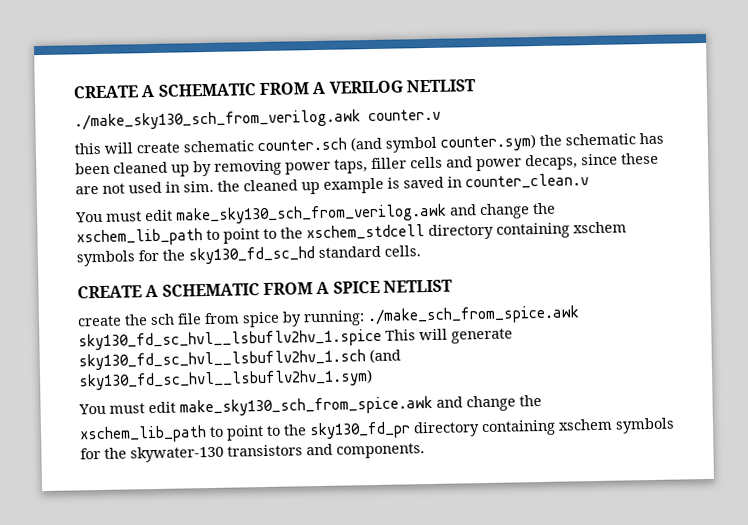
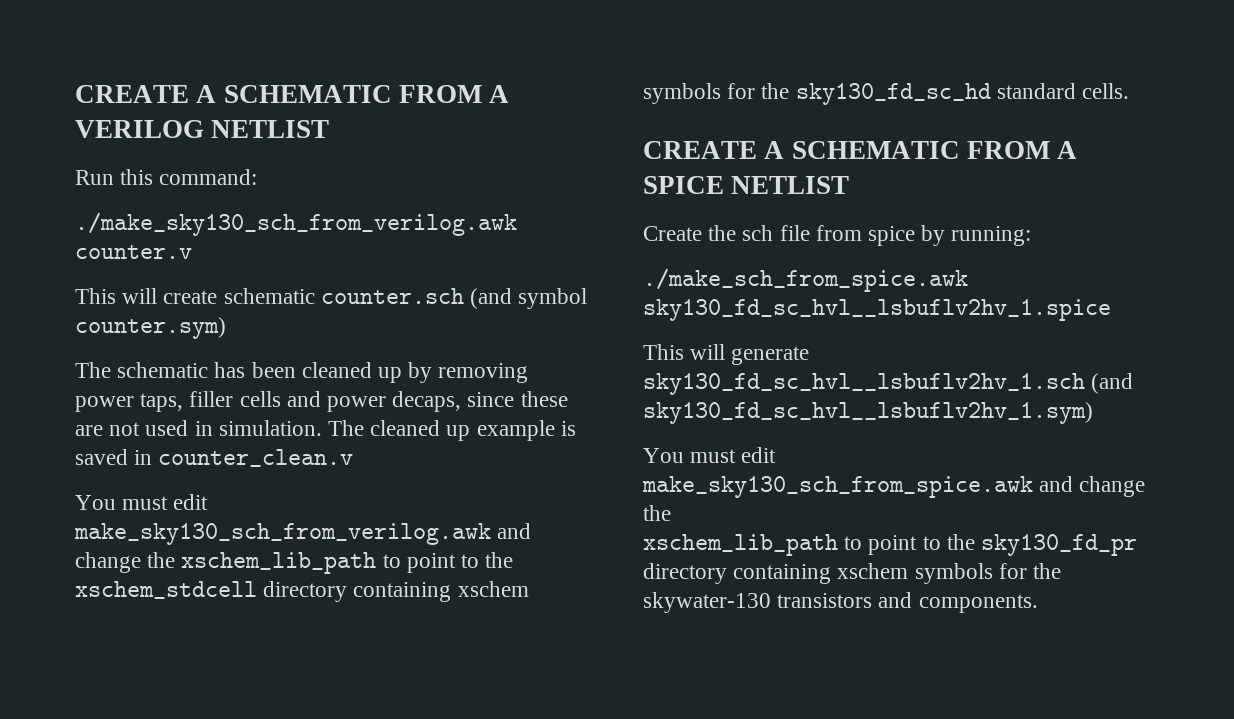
(476, 86) none -> [75,169,258,185] // Run this command:
[74,142,101,155] this -> [75,288,116,304] This
[539,134,562,146] the -> [75,362,111,378] // The
[183,180,240,193] sim. the -> [218,420,365,436] simulation. The
[77,315,122,327] create -> [643,226,702,241] Create
(365, 318) none -> (1032, 236) //
(382, 339) none -> (1111, 310) //

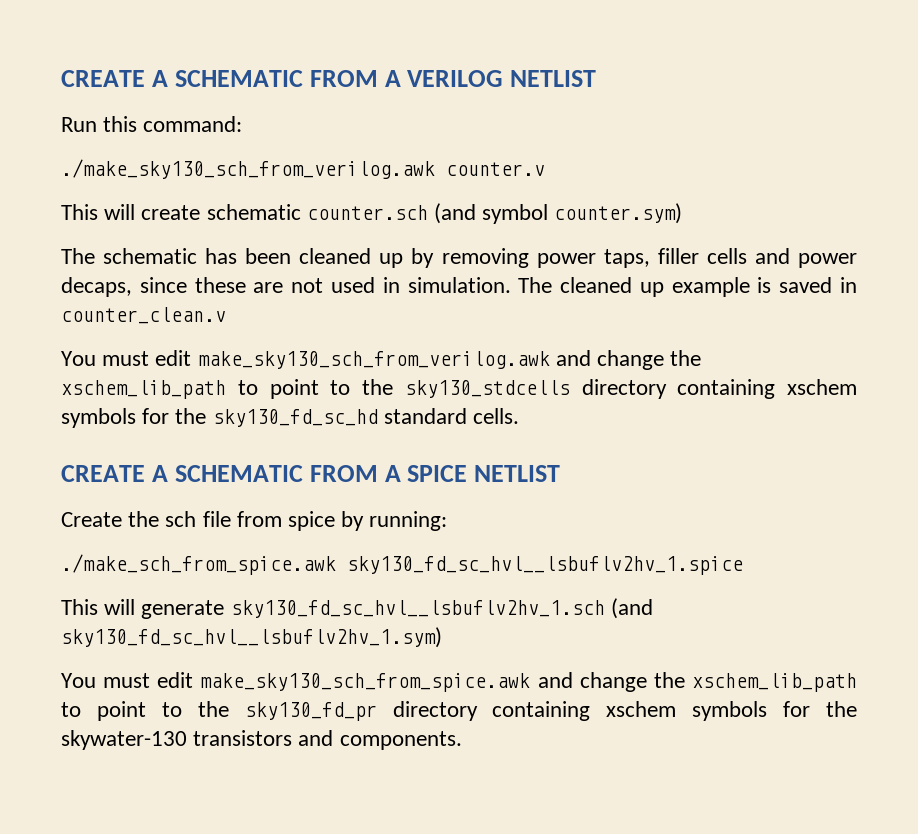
[75,581,257,599] xschem_stdcell -> [404,380,570,398] sky130_stdcells
(671, 513) // -> (685, 680) none

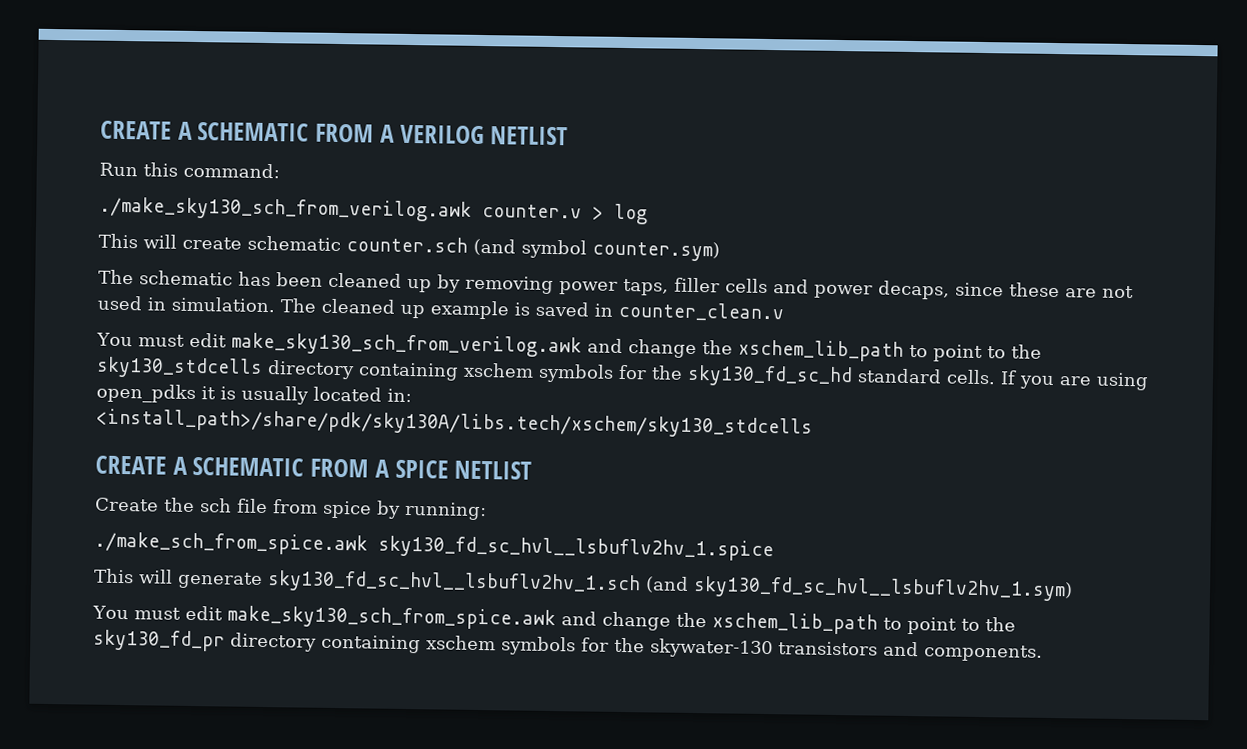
(545, 169) none -> [592,203,648,225] > log
(520, 416) none -> [1000,370,1149,391] [96,383,412,405] [96,408,813,439] If you are using open_pdks it is usually located in: // <install_path>/share/pdk/sky130A/libs.tech/xschem/sky130_stdcells

